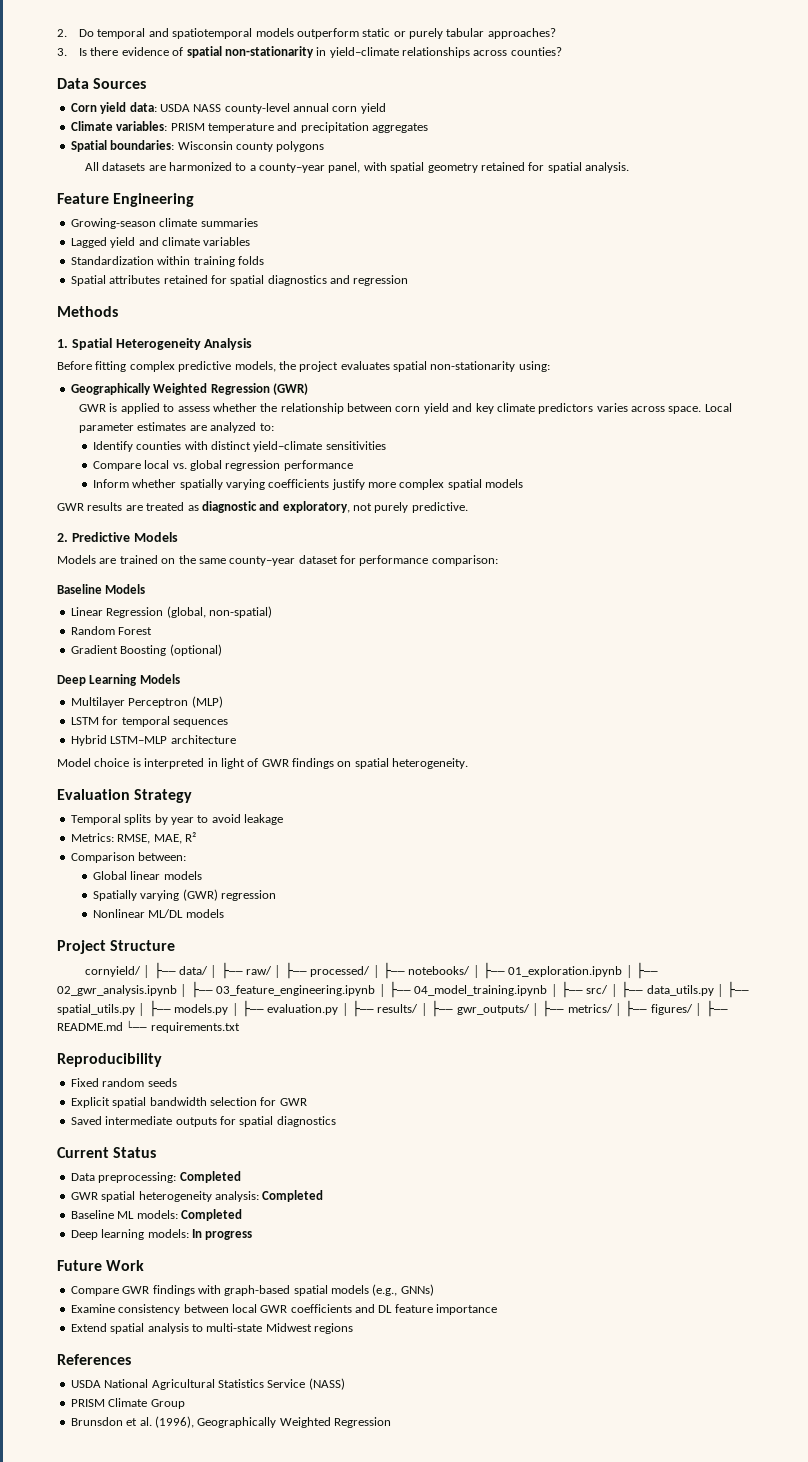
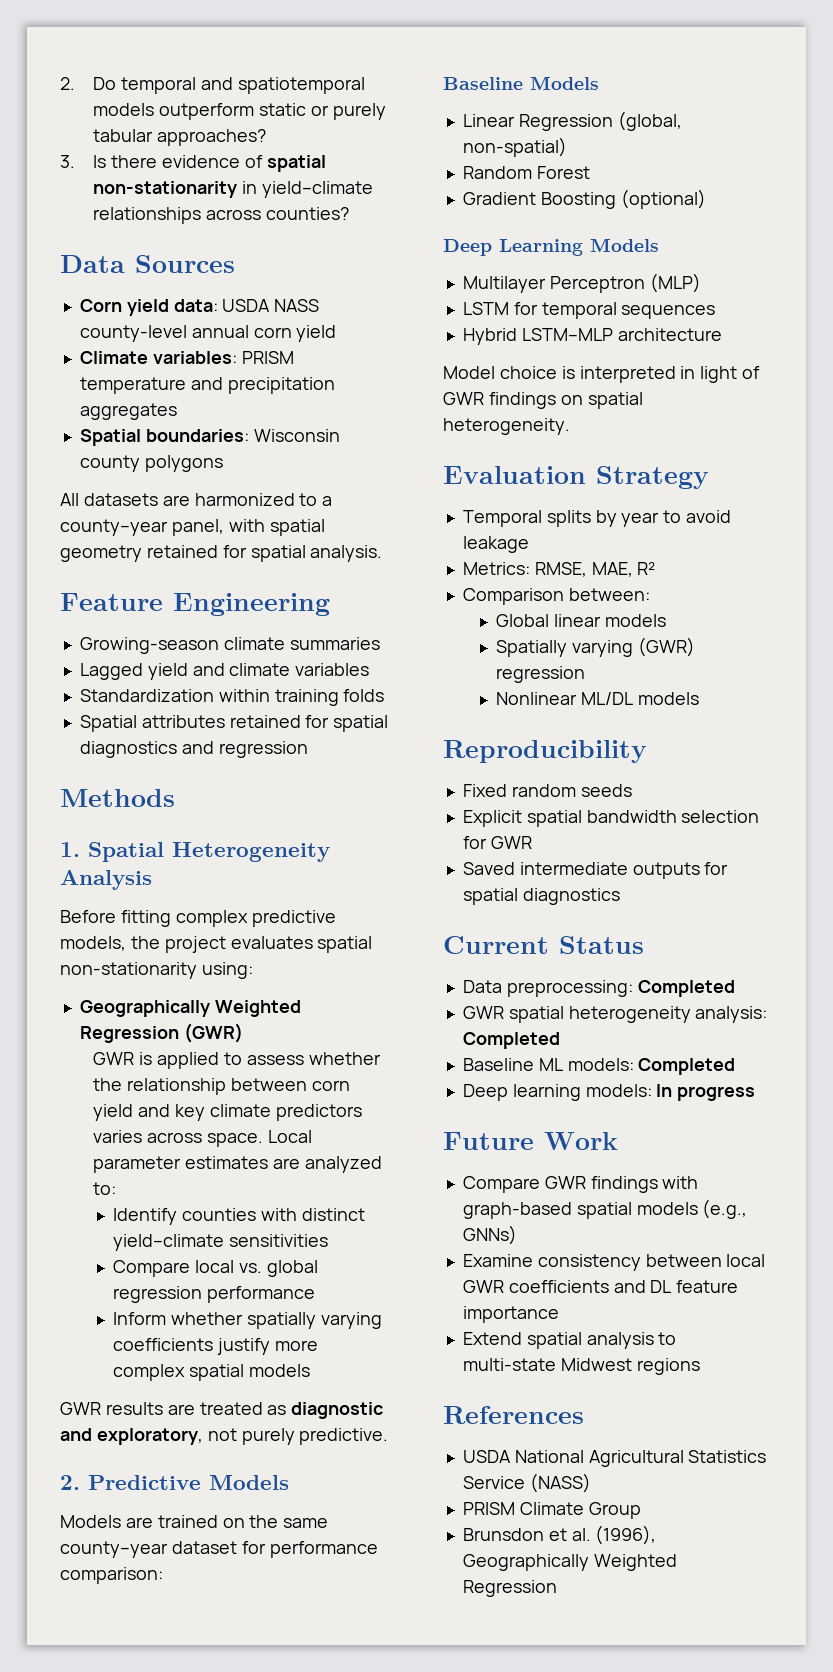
[57,940,176,954] [84,962,659,979] [57,981,750,998] [57,1000,728,1017] [57,1020,240,1033] // Project Structure // cornyield/ │ ├── data/ │ ├── raw/ │ ├── processed/ │ ├── notebooks/ │ ├── 01_exploration.ipynb │ ├── 02_gwr_analysis.ipynb │ ├── 03_feature_engineering.ipynb │ ├── 04_model_training.ipynb │ ├── src/ │ ├── data_utils.py │ ├── spatial_utils.py │ ├── models.py │ ├── evaluation.py │ ├── results/ │ ├── gwr_outputs/ │ ├── metrics/ │ ├── figures/ │ ├── README.md └── requirements.txt -> (699, 698) none

